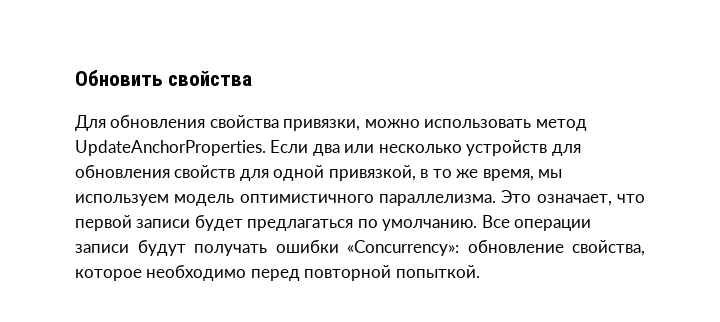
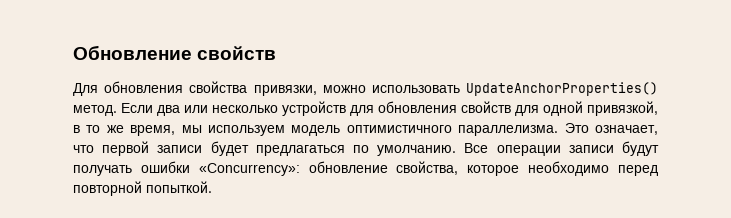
[75,70,252,86] Обновить свойства -> [73,45,277,60] Обновление свойств
[535,119,587,131] [75,140,266,156] метод UpdateAnchorProperties. -> [466,82,658,96] [73,105,117,116] UpdateAnchorProperties() метод.

